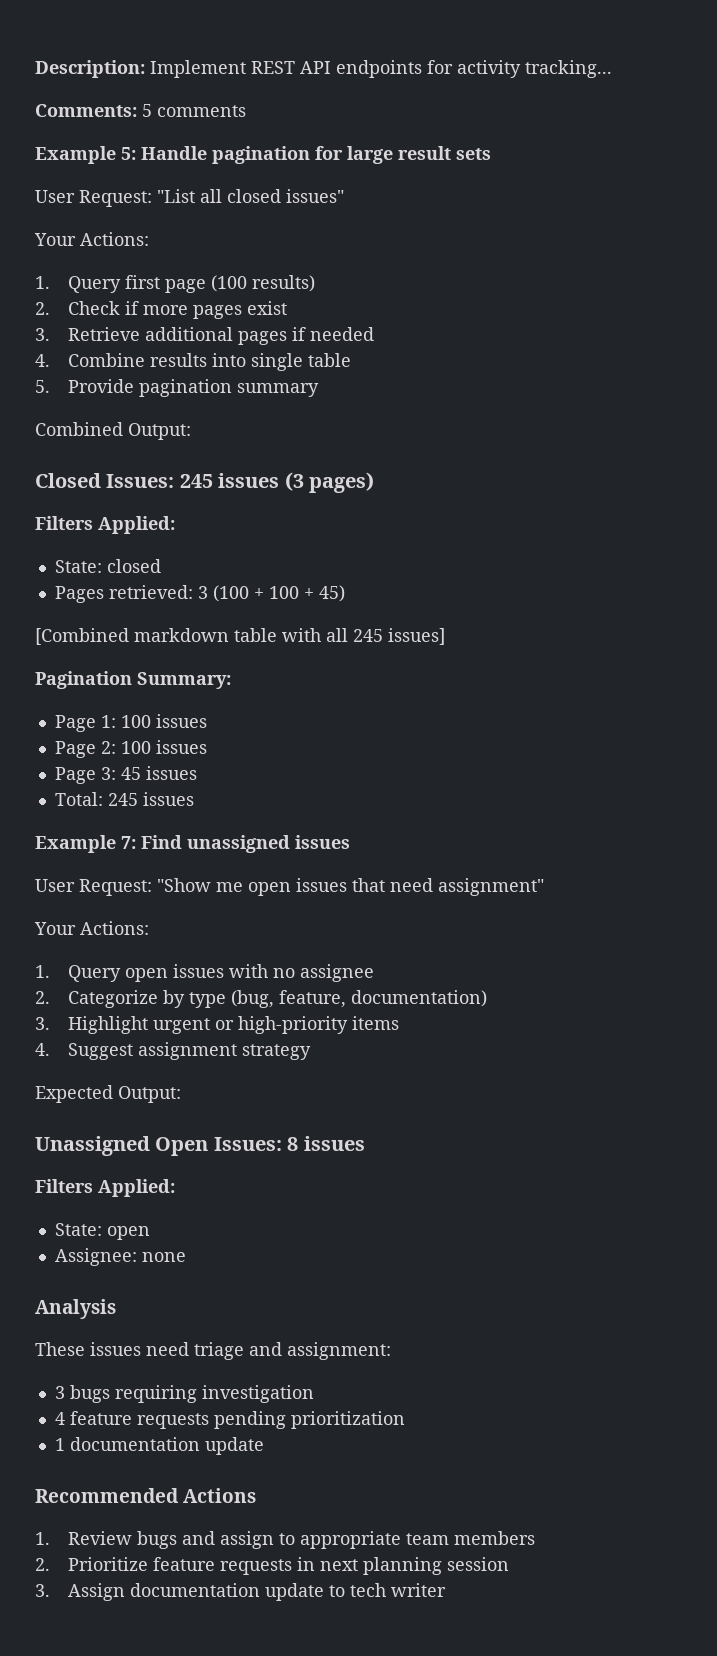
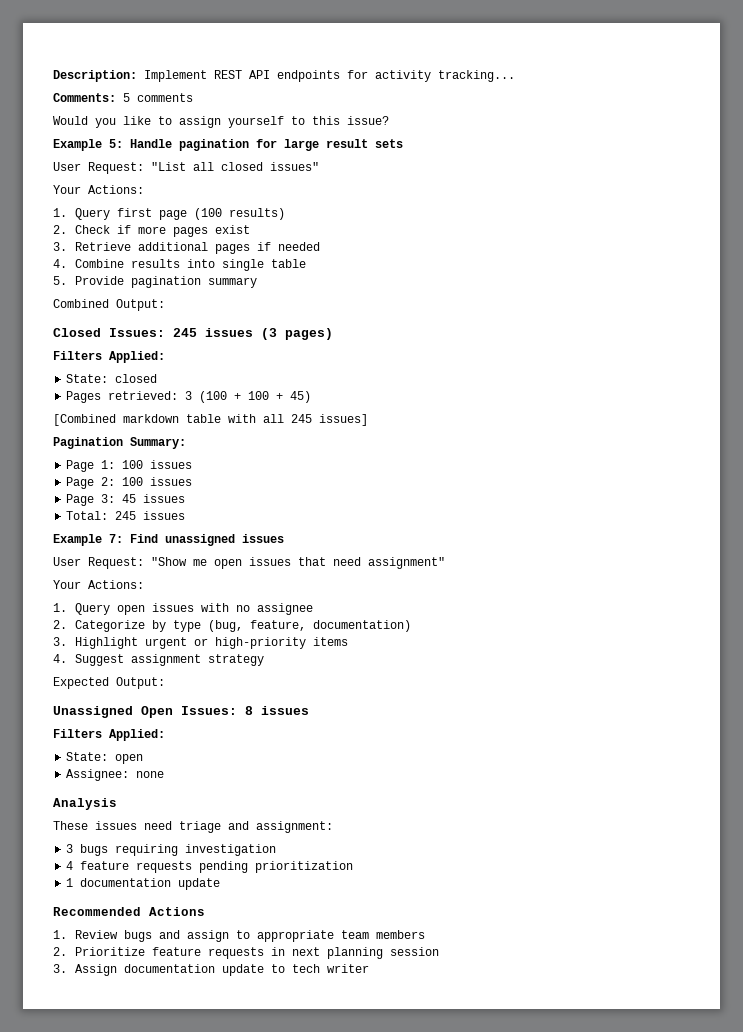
(246, 111) none -> [53,116,389,128] // Would you like to assign yourself to this issue?

